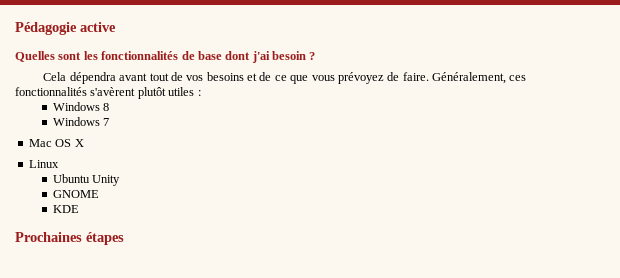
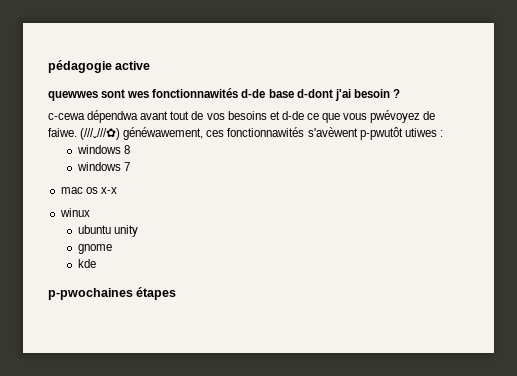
[15,22,77,35] Pédagogie -> [48,60,112,73] pédagogie
[15,51,251,62] Quelles sont les fonctionnalités de base dont -> [48,88,333,101] quewwes sont wes fonctionnawités d-de base d-dont
[43,72,116,84] Cela dépendra -> [48,110,139,123] c-cewa dépendwa
[259,72,272,81] de -> [281,111,304,120] d-de
[337,72,527,84] [15,87,195,99] prévoyez de faire. Généralement, ces fonctionnalités s'avèrent plutôt utiles -> [370,110,436,123] [48,127,437,140] pwévoyez de faiwe. (///ˬ///✿) généwawement, ces fonctionnawités s'avèwent p-pwutôt utiwes
[52,102,100,111] Windows -> [76,145,121,154] windows
[52,117,100,126] Windows -> [76,162,121,171] windows
[28,139,84,147] [28,160,59,168] [52,174,121,186] [52,190,99,198] [52,205,79,213] [15,232,82,242] Mac OS X // Linux // Ubuntu Unity // GNOME // KDE // Prochaines -> [60,187,117,194] [59,208,90,217] [77,225,138,237] [77,244,112,254] [77,259,96,268] [48,288,133,300] mac os x-x // winux // ubuntu unity // gnome // kde // p-pwochaines

